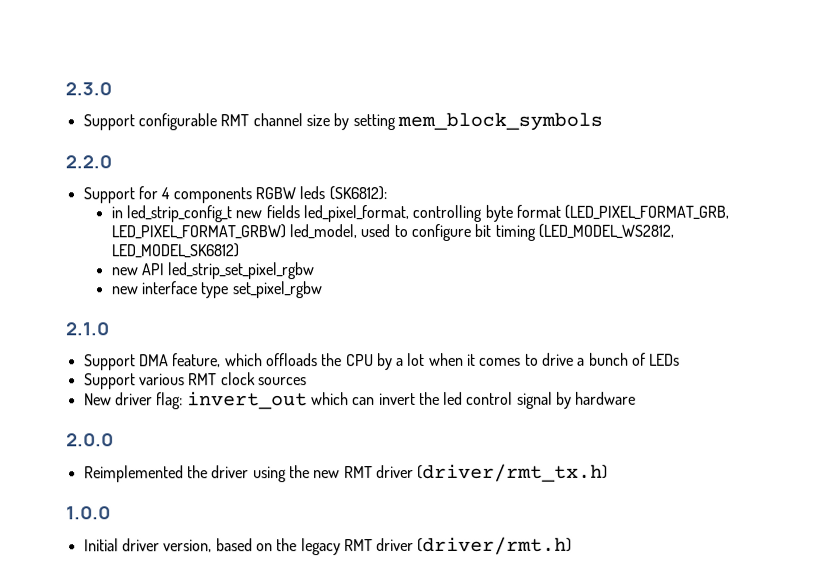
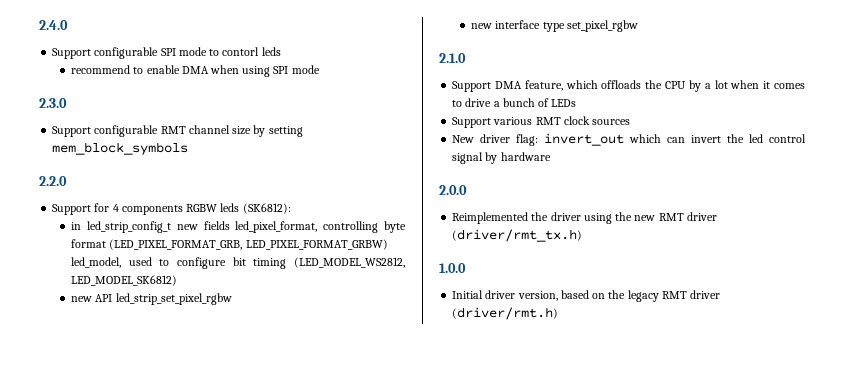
(65, 89) none -> [39,20,68,30] [52,47,281,59] [71,65,320,77] 2.4.0 // Support configurable SPI mode to contorl leds // recommend to enable DMA when using SPI mode //

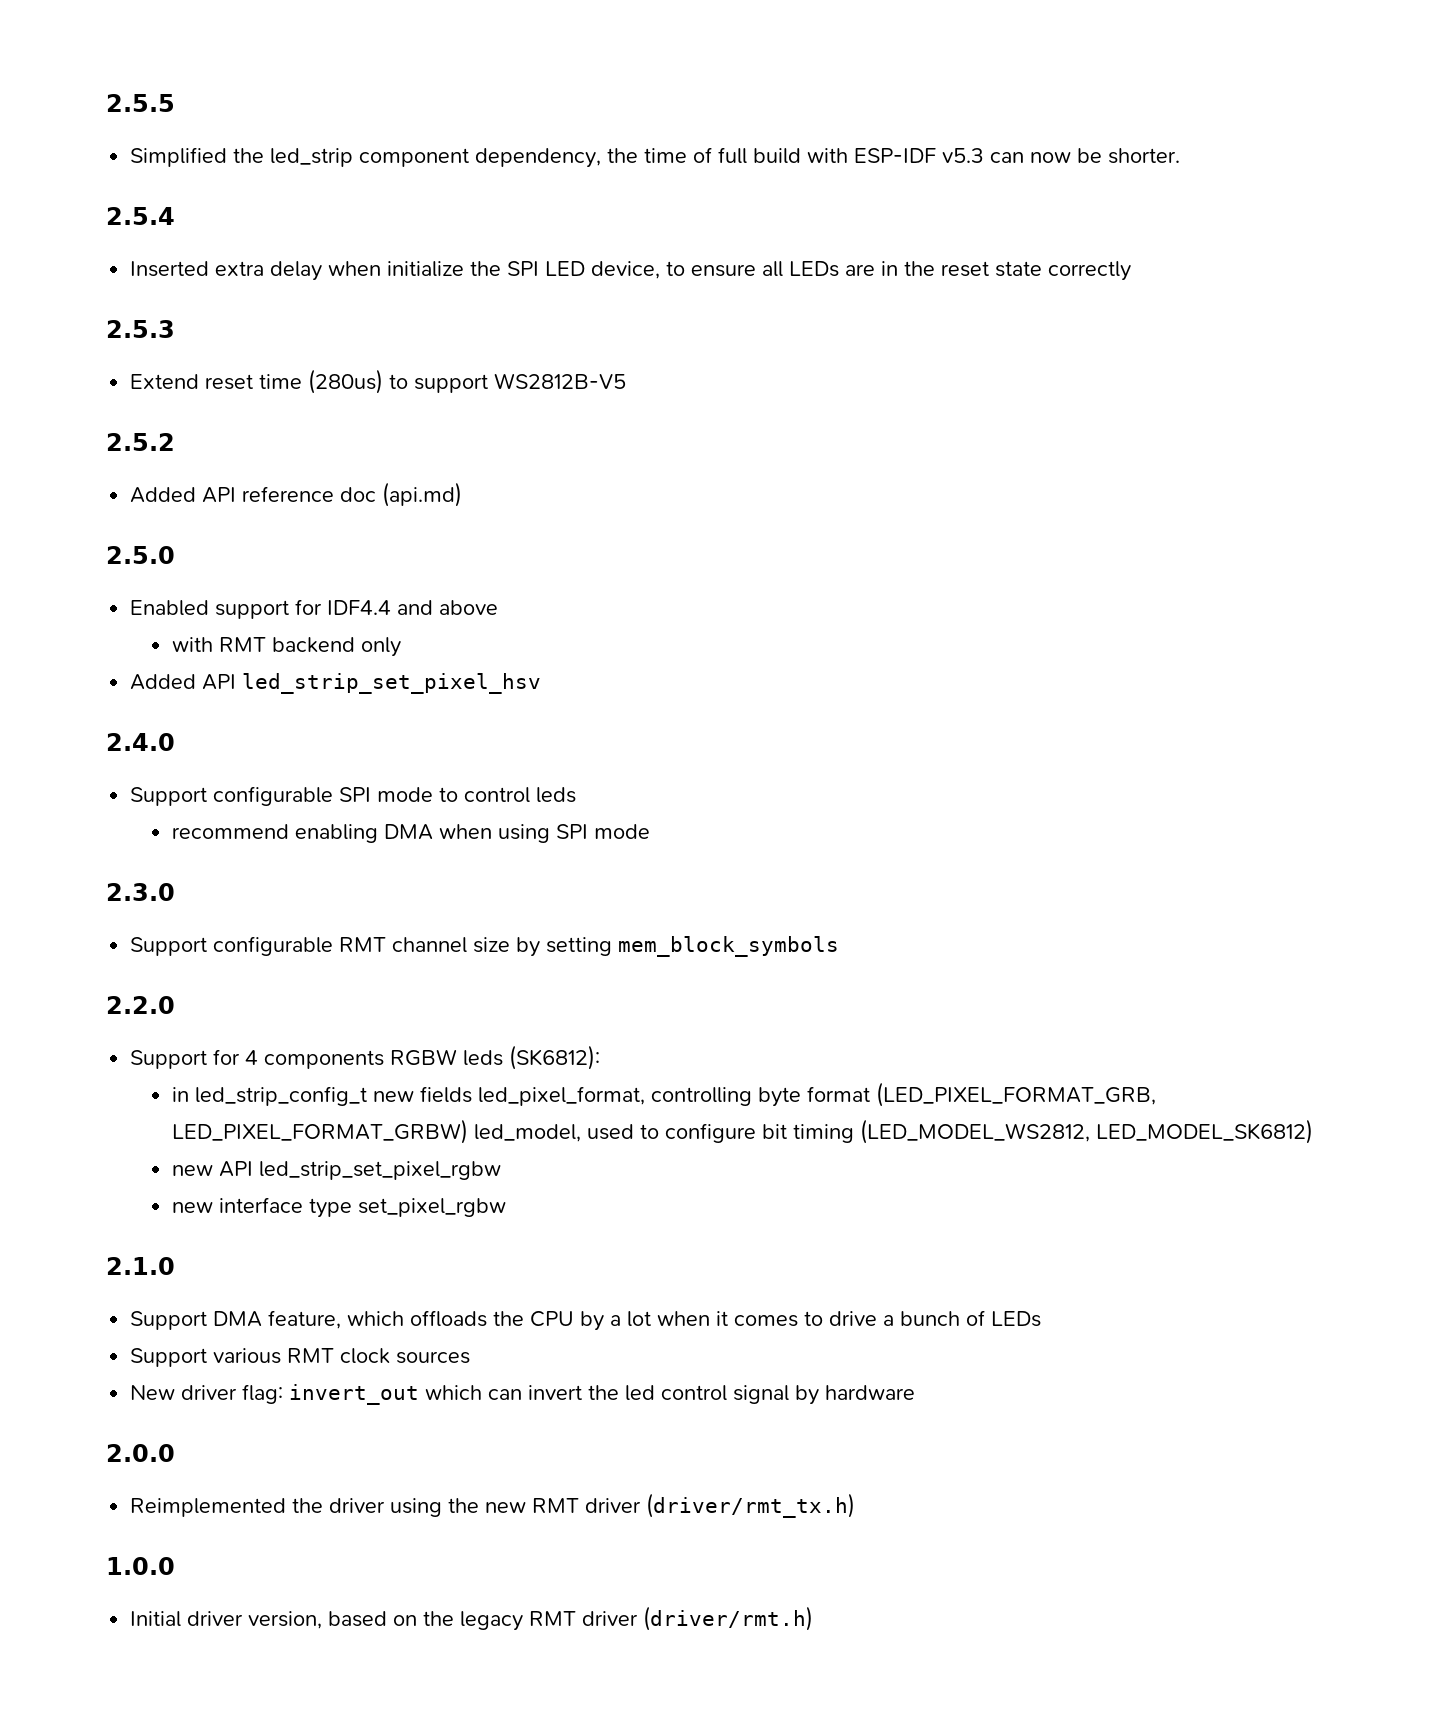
(39, 25) none -> [106,94,175,112] [130,147,1181,168] [106,207,175,225] [130,261,1132,281] [106,320,175,338] [130,369,627,394] [106,433,175,451] [130,482,463,507] [106,546,175,564] [130,599,499,619] [171,637,401,657] [130,673,542,694] 2.5.5 // Simplified the led_strip component dependency, the time of full build with ESP-IDF v5.3 can now be shorter. // 2.5.4 // Inserted extra delay when initialize the SPI LED device, to ensure all LEDs are in the reset state correctly // 2.5.3 // Extend reset time (280us) to support WS2812B-V5 // 2.5.2 // Added API reference doc (api.md) // 2.5.0 // Enabled support for IDF4.4 and above // with RMT backend only // Added API led_strip_set_pixel_hsv //
[222,47,260,56] contorl -> [464,787,531,803] control
[133,65,180,74] to enable -> [294,824,378,843] enabling

